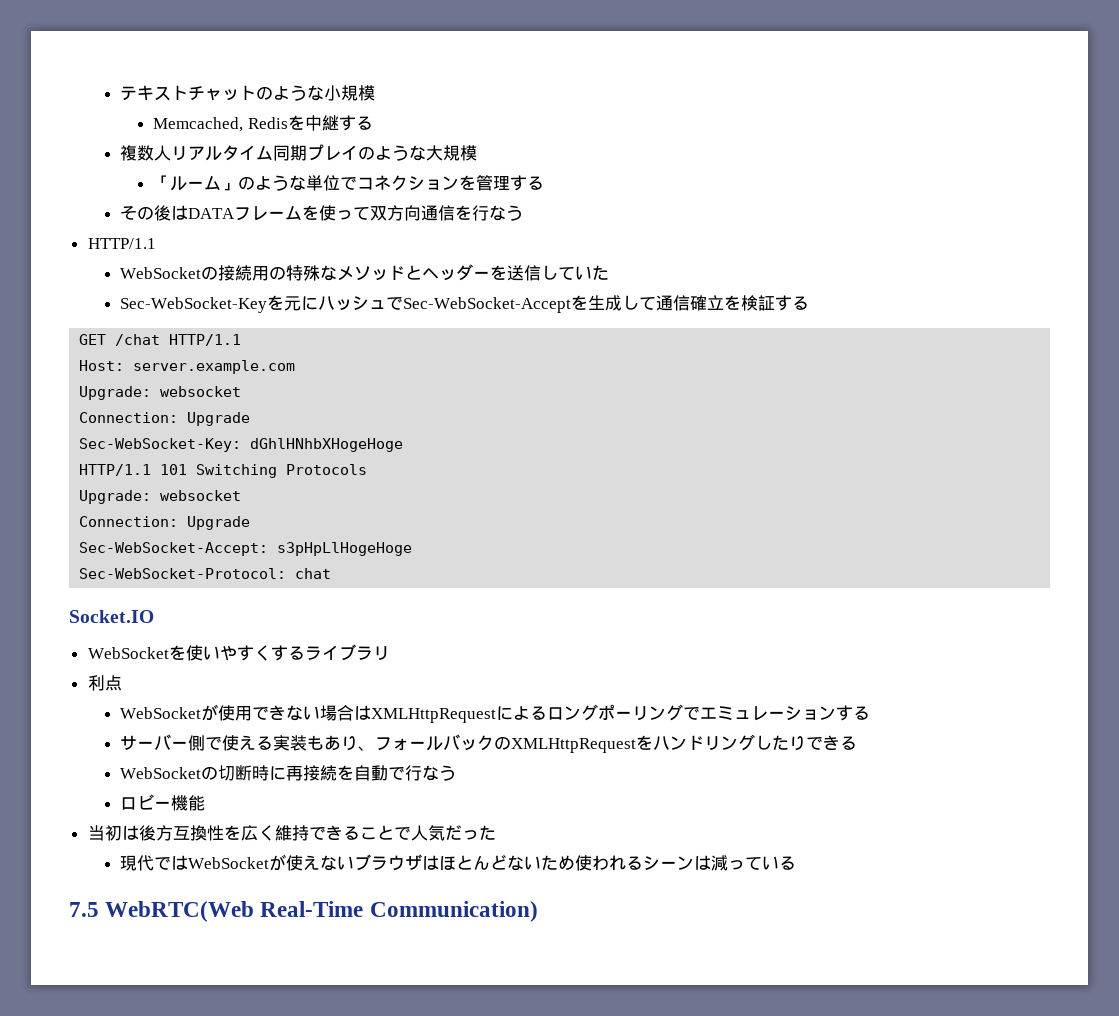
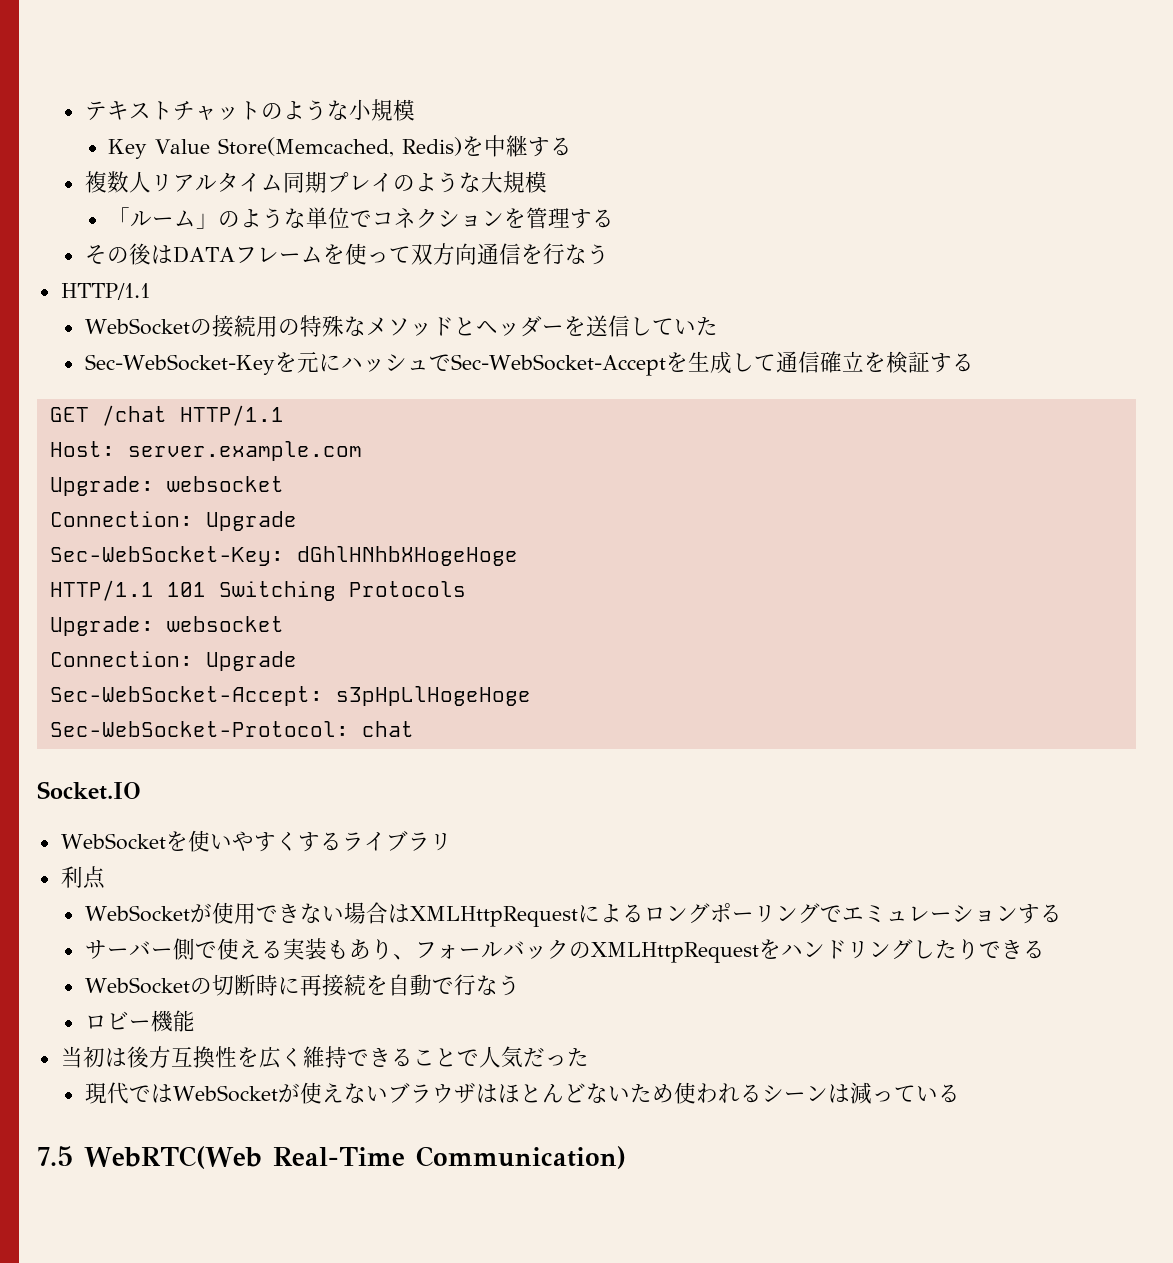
[153,117,288,132] Memcached, Redis -> [108,137,463,159] Key Value Store(Memcached, Redis)

